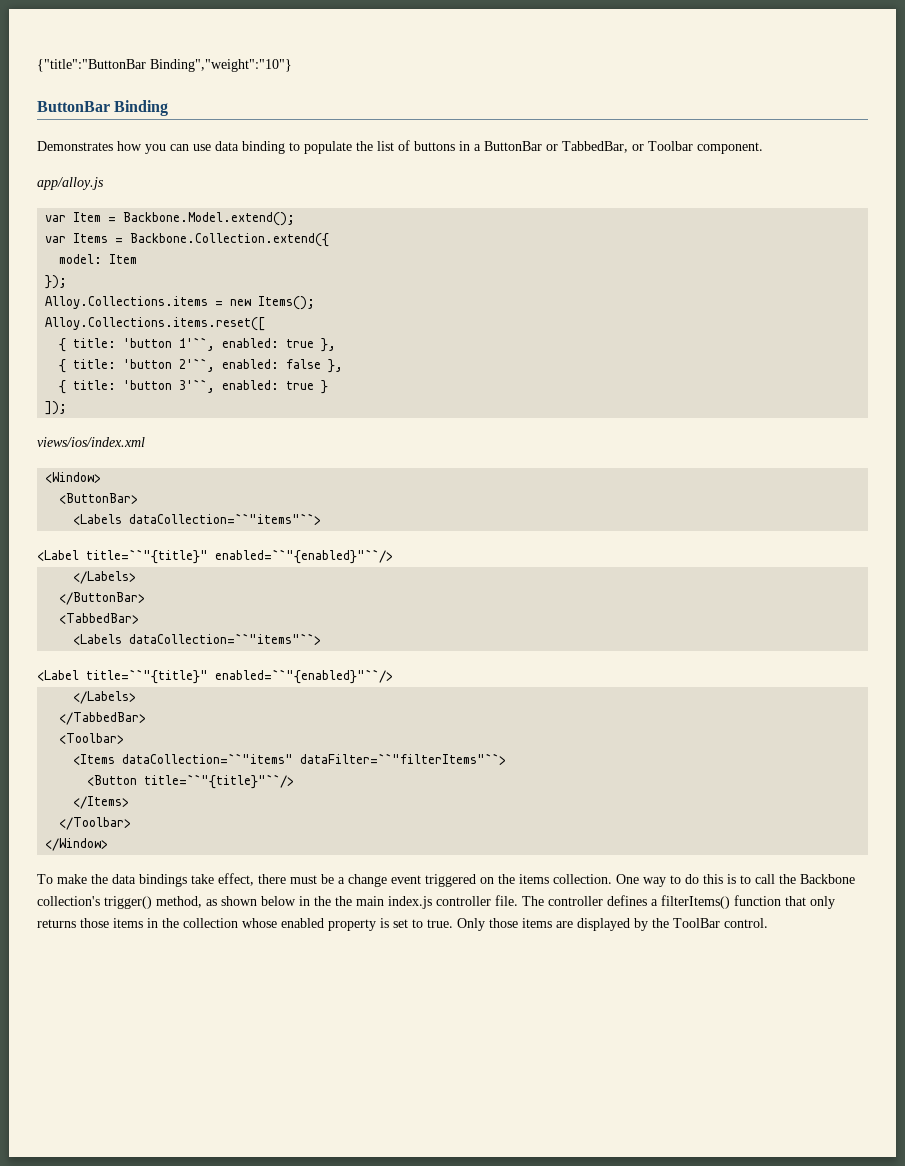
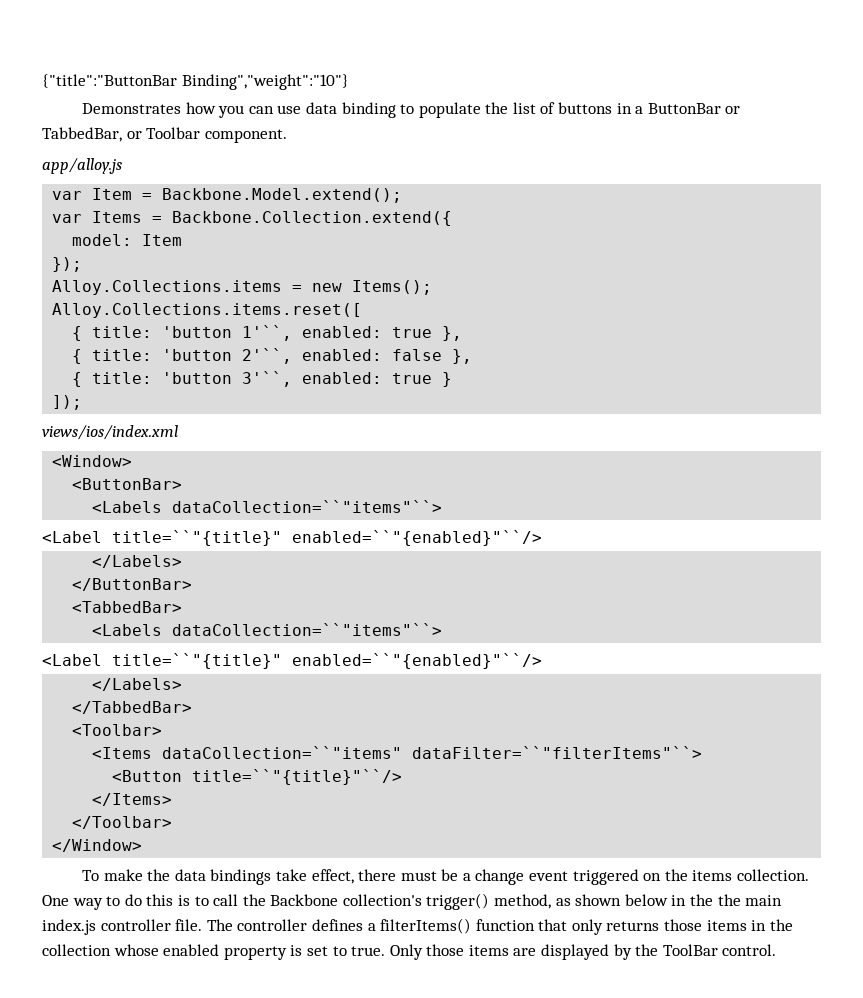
[37,100,169,116] // ButtonBar Binding -> (349, 82) none

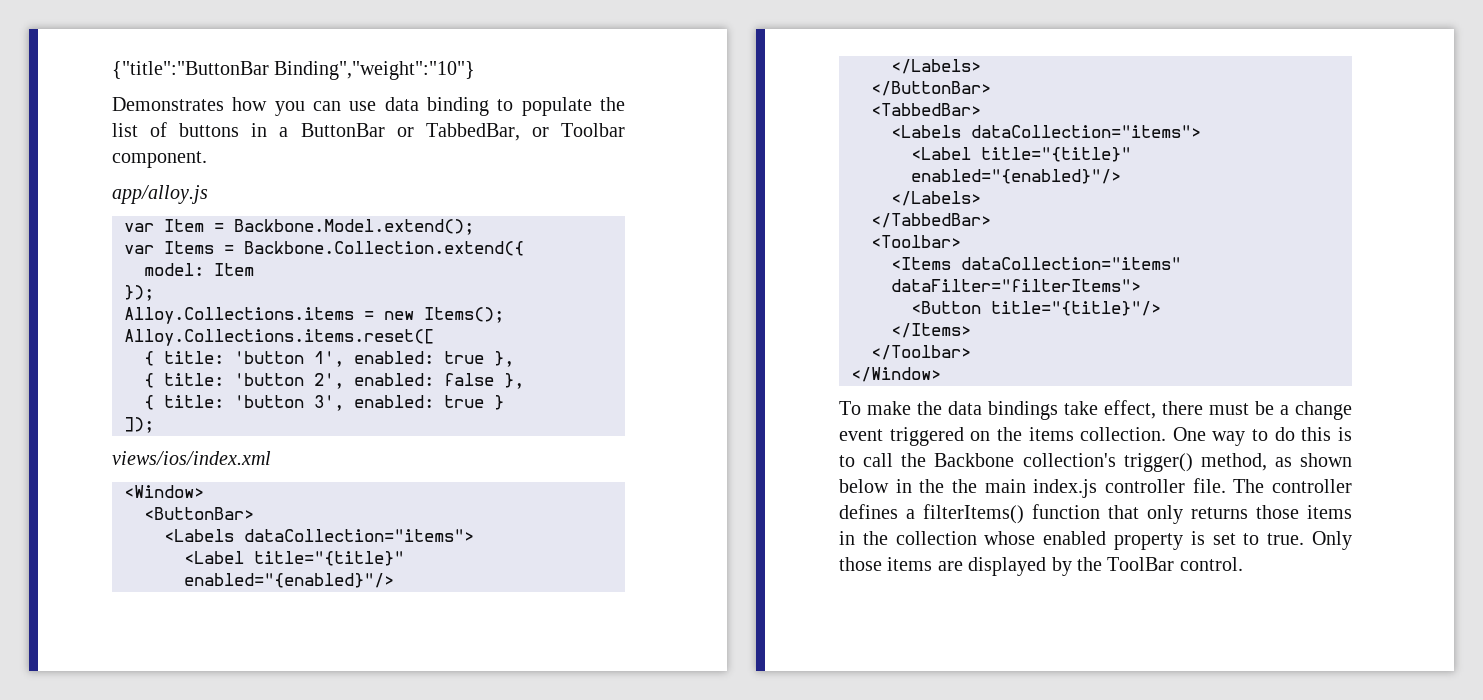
[242,325,293,341] 1'``, -> [314,351,344,367] 1',
[242,348,293,364] 2'``, -> [314,373,344,389] 2',
[242,371,293,387] 3'``, -> [314,395,344,411] 3',
[172,500,443,513] [42,530,542,546] dataCollection=``"items"``> // <Label title=``"{title}" enabled=``"{enabled}"``/> -> [244,529,474,542] [184,551,404,566] [184,573,394,588] dataCollection="items"> // <Label title="{title}" enabled="{enabled}"/>
[172,623,443,636] [42,653,542,669] dataCollection=``"items"``> // <Label title=``"{title}" enabled=``"{enabled}"``/> -> [971,125,1201,138] [911,147,1131,162] [911,169,1121,184] dataCollection="items"> // <Label title="{title}" enabled="{enabled}"/>
[162,746,703,759] dataCollection=``"items" dataFilter=``"filterItems"``> -> [961,257,1181,270] [891,279,1141,292] dataCollection="items" dataFilter="filterItems">
[192,769,403,785] title=``"{title}"``/> -> [991,301,1161,316] title="{title}"/>

